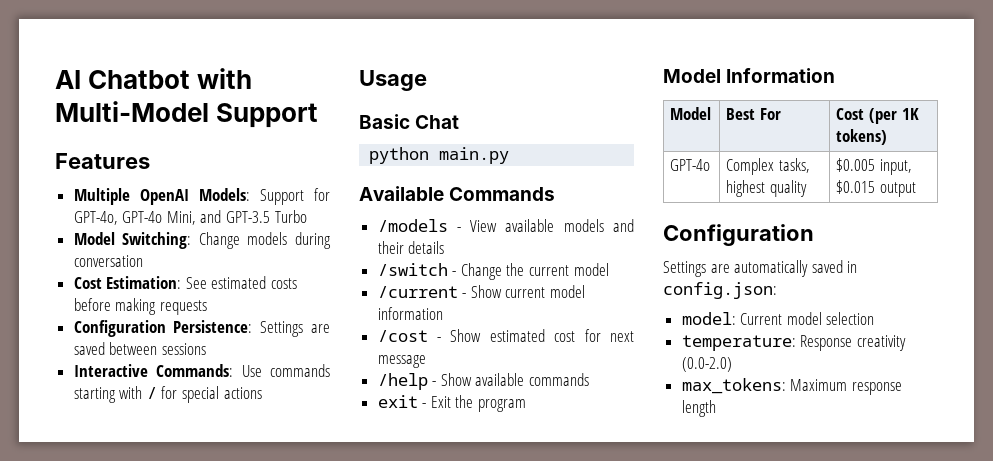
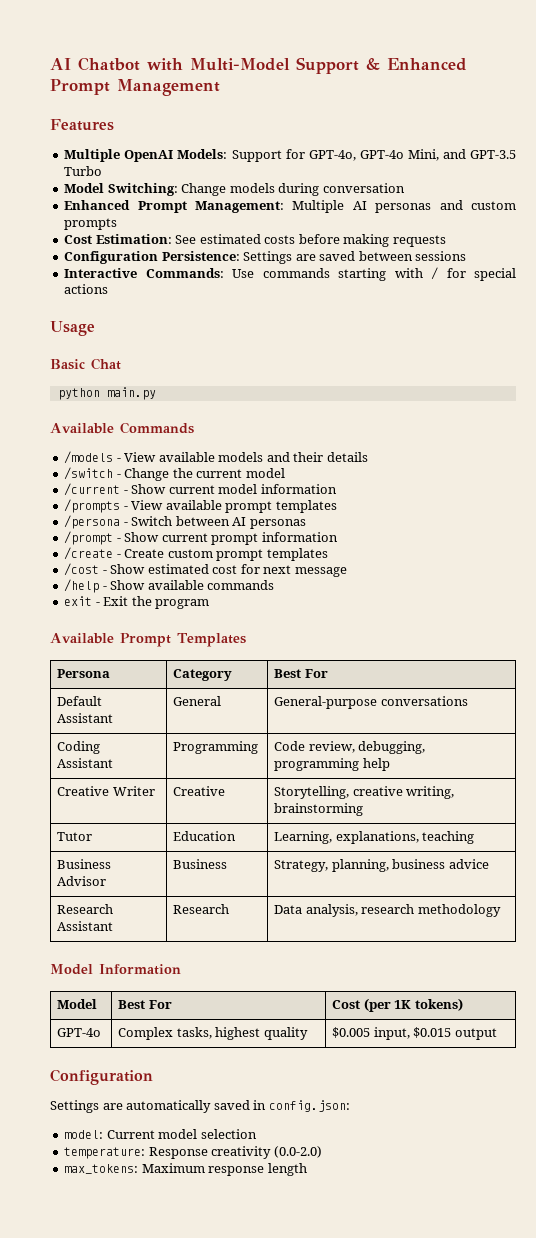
(319, 115) none -> [366,58,467,71] [50,79,220,96] & Enhanced Prompt Management
(143, 261) none -> [64,200,516,213] [64,218,118,230] // Enhanced Prompt Management: Multiple AI personas and custom prompts
(443, 313) none -> [64,499,337,513] [64,515,306,529] [64,531,338,545] [64,547,328,561] // /prompts - View available prompt templates // /persona - Switch between AI personas // /prompt - Show current prompt information // /create - Create custom prompt templates
(527, 405) none -> [50,633,246,647] [57,669,111,678] [173,669,233,681] [274,669,328,678] [57,696,103,706] [57,713,114,723] [173,696,222,706] [274,696,468,709] [57,741,101,754] [57,758,114,768] [173,741,259,754] [274,741,426,754] [274,758,390,771] [57,786,155,796] [173,786,226,796] [274,786,455,799] [274,803,364,816] [57,832,93,841] [173,831,237,841] [274,831,475,844] [57,859,112,869] [57,876,107,886] [173,859,228,869] [274,859,489,872] [57,904,114,914] [57,921,114,931] [173,904,230,914] [274,904,501,917] // Available Prompt Templates // Persona | Category | Best For // Default Assistant | General | General-purpose conversations // Coding Assistant | Programming | Code review, debugging, programming help // Creative Writer | Creative | Storytelling, creative writing, brainstorming // Tutor | Education | Learning, explanations, teaching // Business Advisor | Business | Strategy, planning, business advice // Research Assistant | Research | Data analysis, research methodology

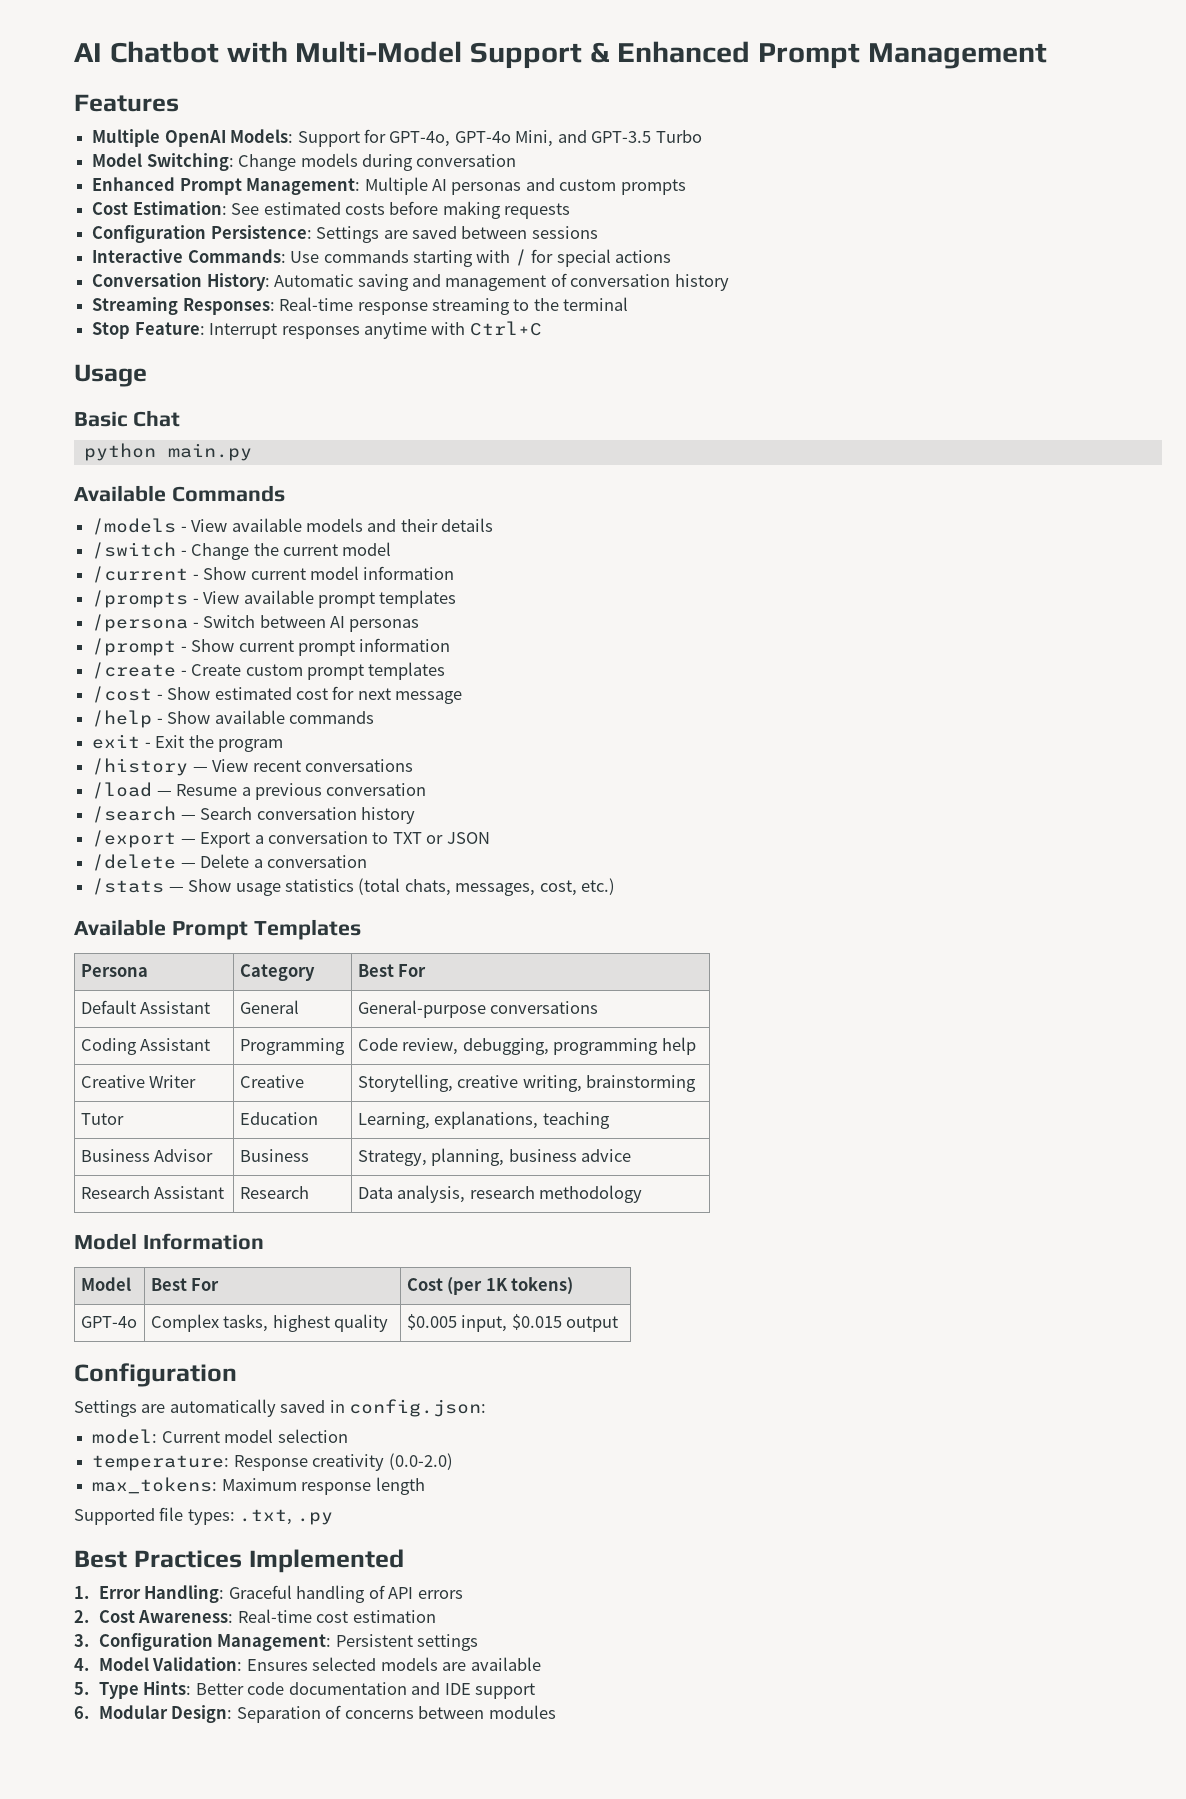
(109, 289) none -> [92,273,729,291] [92,297,629,315] [92,321,542,339] // Conversation History: Automatic saving and management of conversation history // Streaming Responses: Real-time response streaming to the terminal // Stop Feature: Interrupt responses anytime with Ctrl+C
(210, 604) none -> [92,758,413,776] [92,782,427,800] [92,806,415,824] [92,830,490,848] [92,854,367,871] [92,878,616,896] // /history — View recent conversations // /load — Resume a previous conversation // /search — Search conversation history // /export — Export a conversation to TXT or JSON // /delete — Delete a conversation // /stats — Show usage statistics (total chats, messages, cost, etc.)
(307, 1169) none -> [74,1507,333,1525] [74,1549,404,1573] [74,1585,463,1603] [74,1609,436,1623] [74,1633,479,1651] [74,1657,541,1671] [74,1681,536,1699] [74,1705,556,1723] // Supported file types: .txt, .py // Best Practices Implemented // 1. Error Handling: Graceful handling of API errors // 2. Cost Awareness: Real-time cost estimation // 3. Configuration Management: Persistent settings // 4. Model Validation: Ensures selected models are available // 5. Type Hints: Better code documentation and IDE support // 6. Modular Design: Separation of concerns between modules

